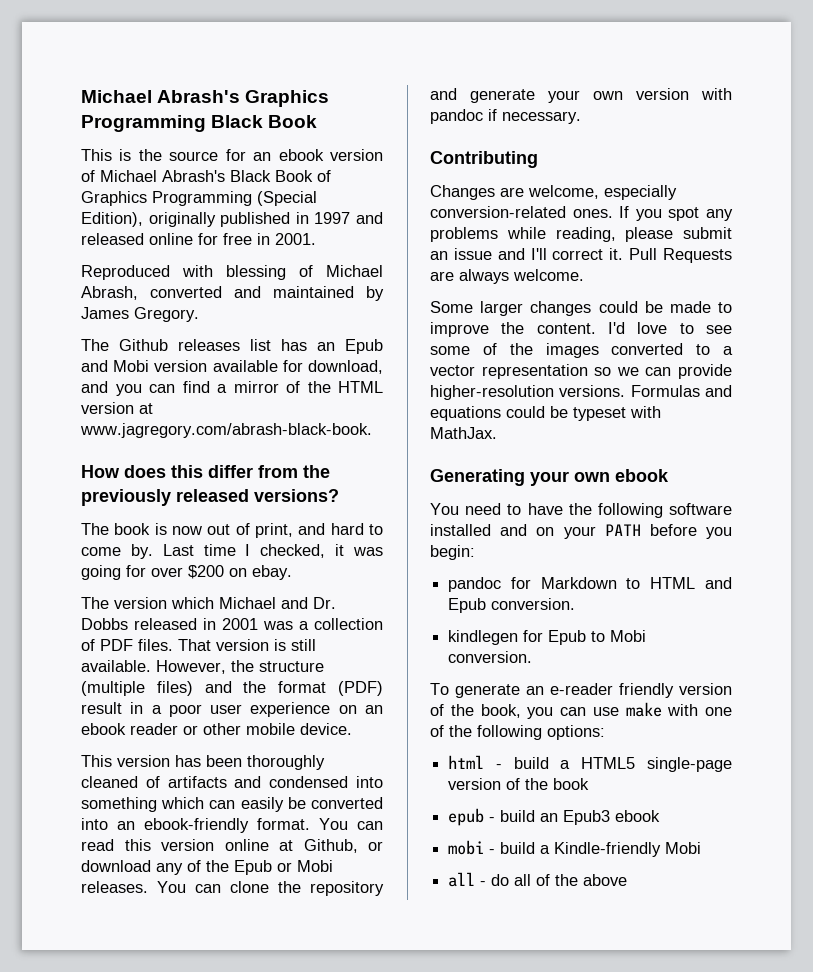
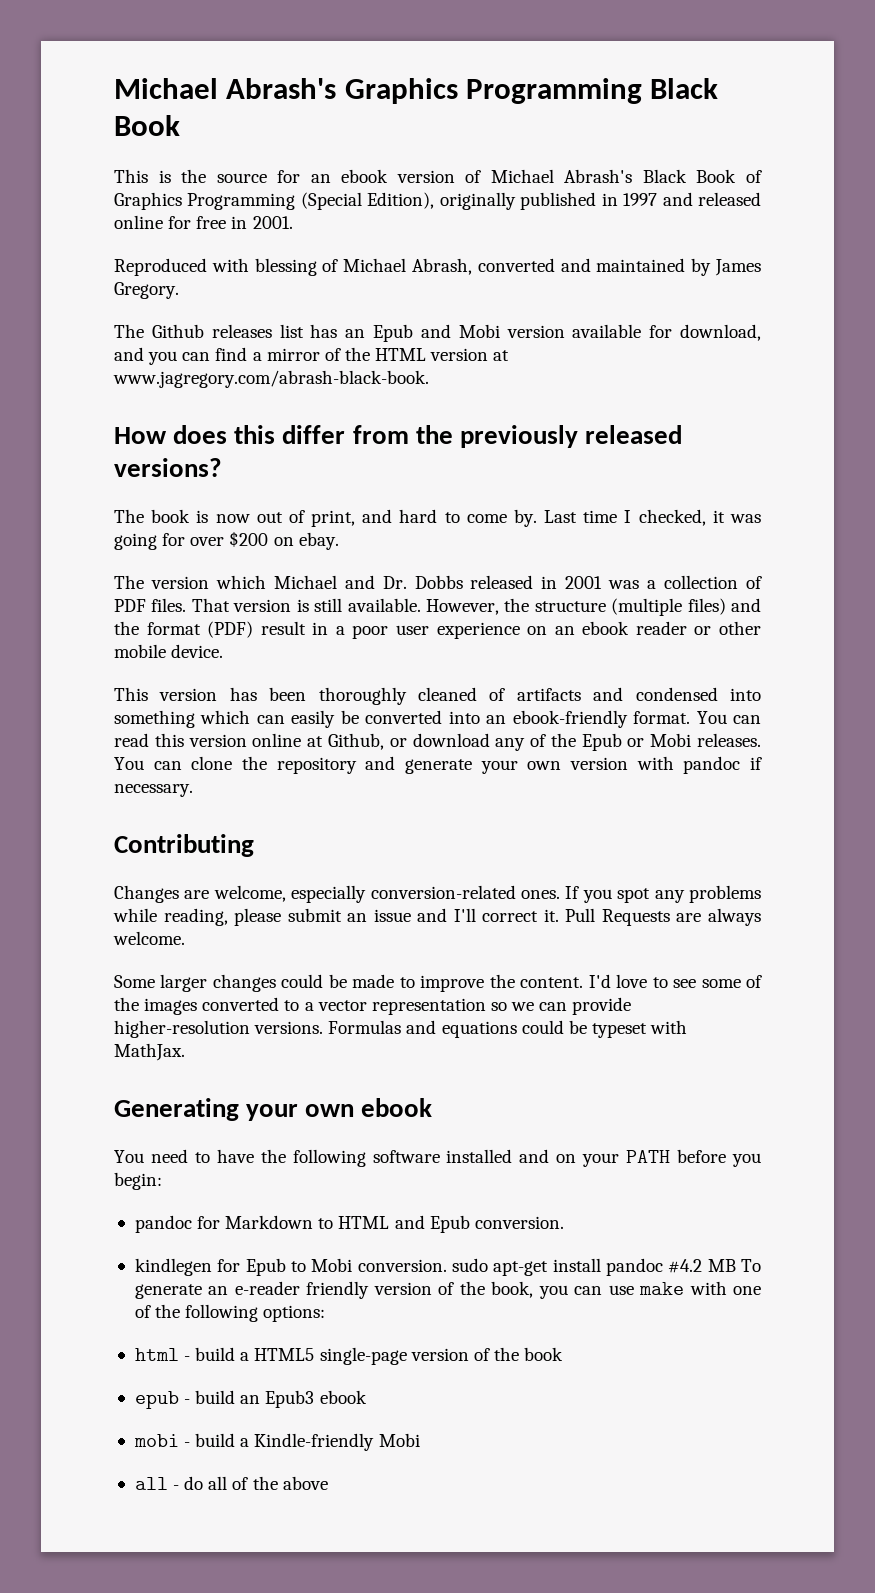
(533, 657) // -> [451,1258,736,1276] sudo apt-get install pandoc #4.2 MB

